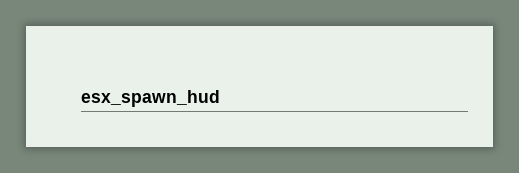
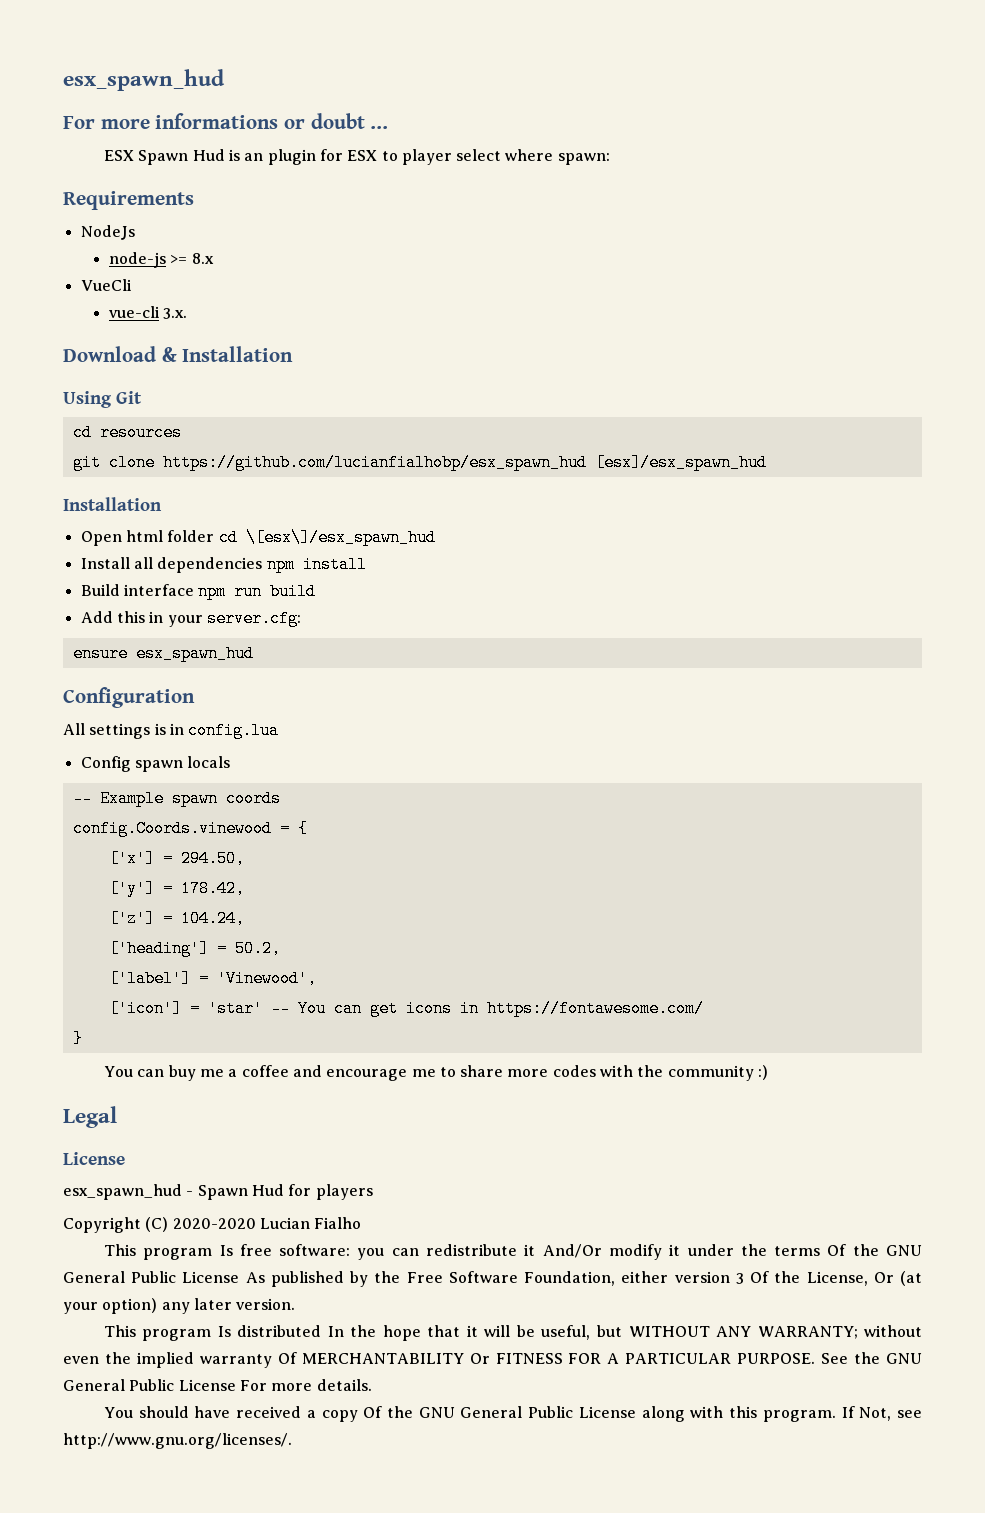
[81,90,220,107] esx_spawn_hud -> [63,69,225,91] [63,113,389,129] [103,149,610,165] [63,191,194,210] [80,225,135,240] [108,252,214,268] [80,279,132,291] [108,306,188,319] [63,346,294,362] [63,391,143,408] [72,424,182,441] [72,454,767,471] [63,497,162,511] [80,529,436,546] [80,556,367,573] [80,583,317,600] [80,610,301,627] [72,645,254,662] [63,687,195,708] [63,722,280,739] [80,756,231,772] [72,790,281,807] [72,820,308,837] [108,850,245,867] [108,880,245,897] [108,910,245,927] [108,940,281,957] [108,970,317,987] [108,1000,704,1017] [72,1030,83,1047] [103,1065,769,1081] [63,1106,117,1128] [63,1152,125,1165] [63,1184,373,1200] [63,1217,362,1233] [103,1244,923,1260] [63,1271,923,1287] [63,1298,296,1314] [103,1325,923,1341] [63,1352,922,1368] [63,1379,372,1391] [103,1406,922,1422] [63,1433,292,1449] esx_spawn_hud // For more informations or doubt ... // ESX Spawn Hud is an plugin for ESX to player select where spawn: // Requirements // NodeJs // node-js >= 8.x // VueCli // vue-cli 3.x. // Download & Installation // Using Git // cd resources // git clone https://github.com/lucianfialhobp/esx_spawn_hud [esx]/esx_spawn_hud // Installation // Open html folder cd \[esx\]/esx_spawn_hud // Install all dependencies npm install // Build interface npm run build // Add this in your server.cfg: // ensure esx_spawn_hud // Configuration // All settings is in config.lua // Config spawn locals // -- Example spawn coords // config.Coords.vinewood = { // ['x'] = 294.50, // ['y'] = 178.42, // ['z'] = 104.24, // ['heading'] = 50.2, // ['label'] = 'Vinewood', // ['icon'] = 'star' -- You can get icons in https://fontawesome.com/ // } // You can buy me a coffee and encourage me to share more codes with the community :) // Legal // License // esx_spawn_hud - Spawn Hud for players // Copyright (C) 2020-2020 Lucian Fialho // This program Is free software: you can redistribute it And/Or modify it under the terms Of the GNU General Public License As published by the Free Software Foundation, either version 3 Of the License, Or (at your option) any later version. // This program Is distributed In the hope that it will be useful, but WITHOUT ANY WARRANTY; without even the implied warranty Of MERCHANTABILITY Or FITNESS FOR A PARTICULAR PURPOSE. See the GNU General Public License For more details. // You should have received a copy Of the GNU General Public License along with this program. If Not, see http://www.gnu.org/licenses/.

